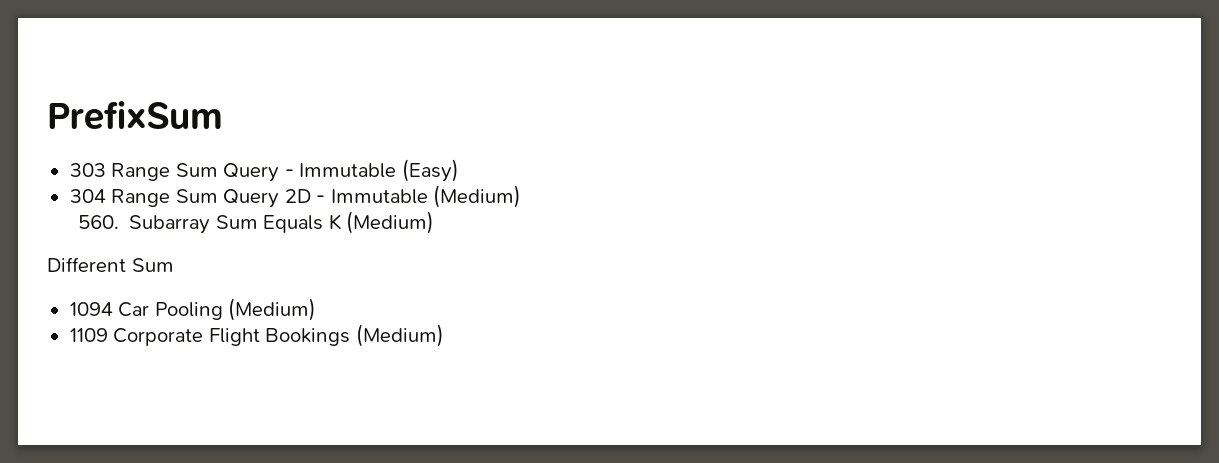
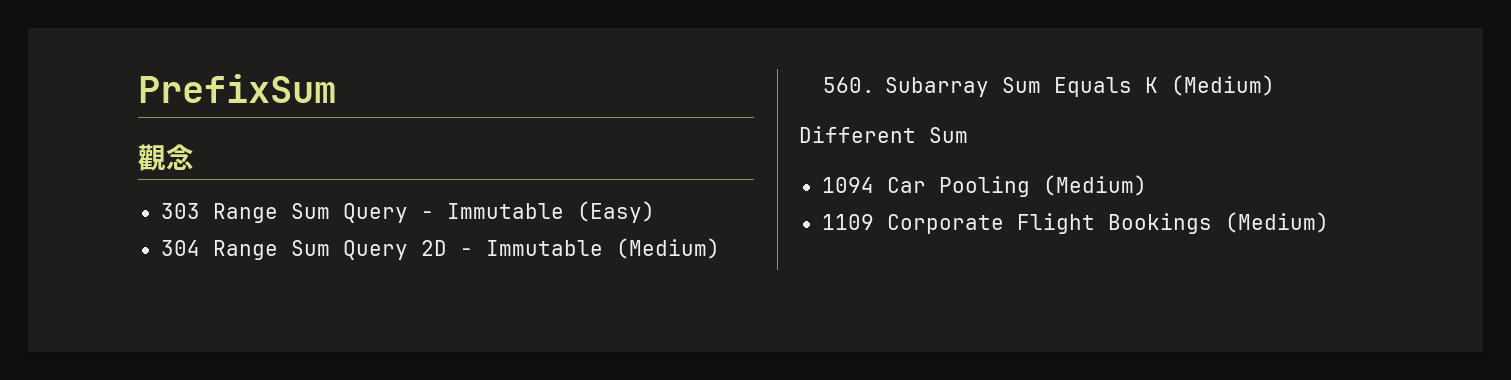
(223, 115) none -> [138,144,194,171] // 觀念

